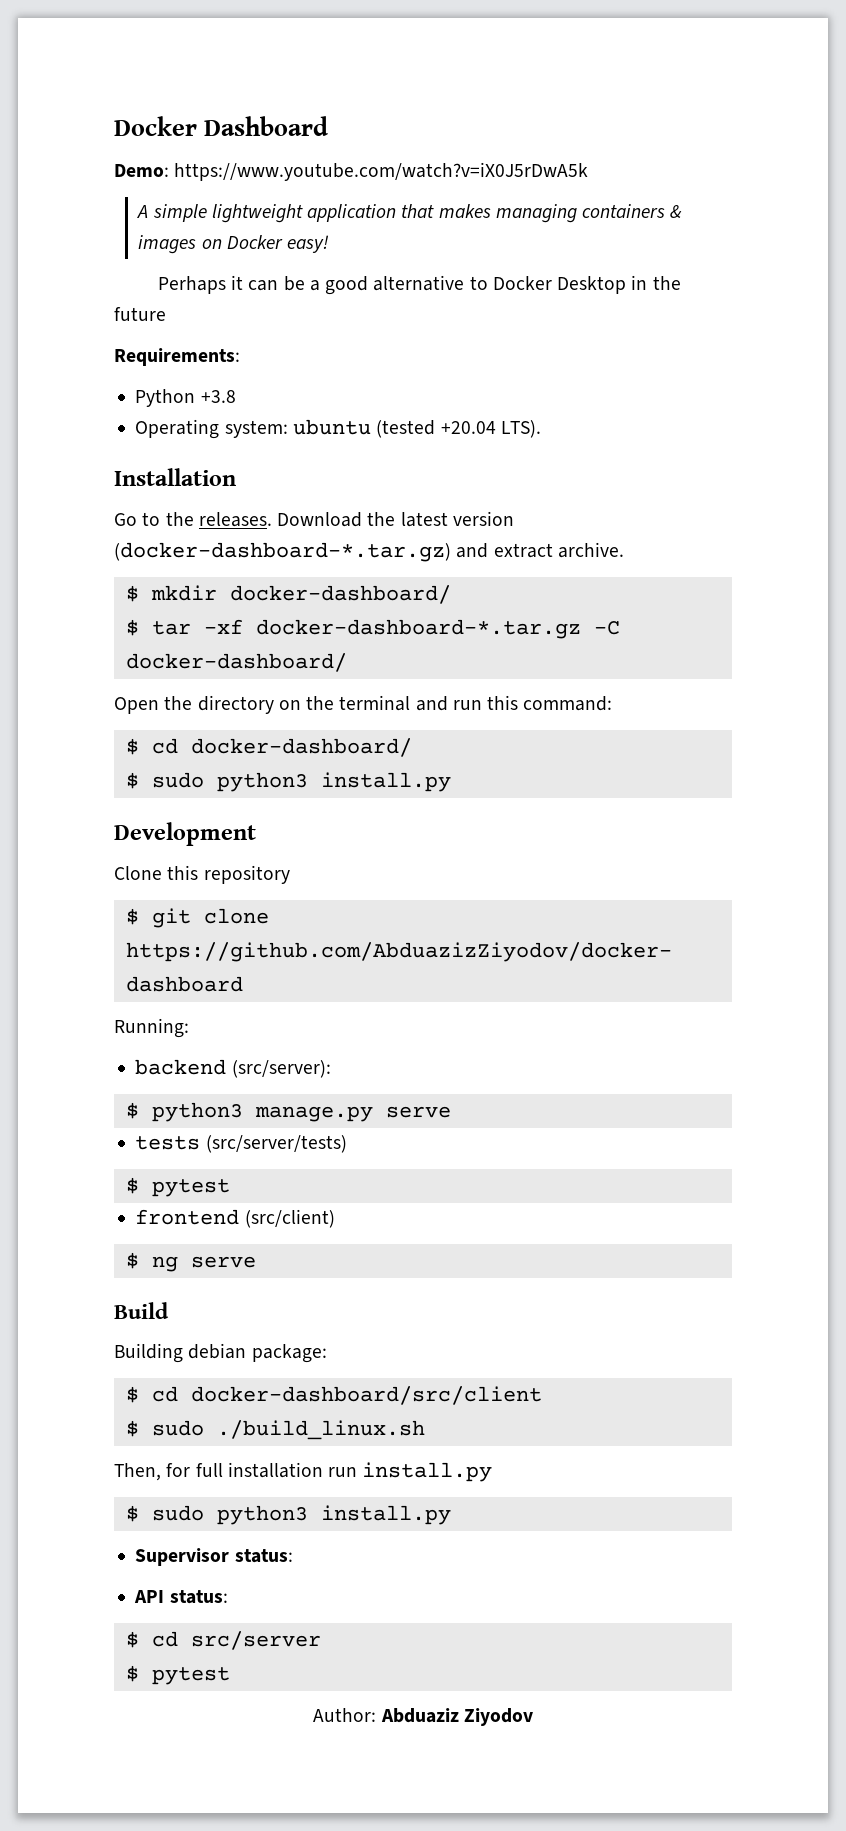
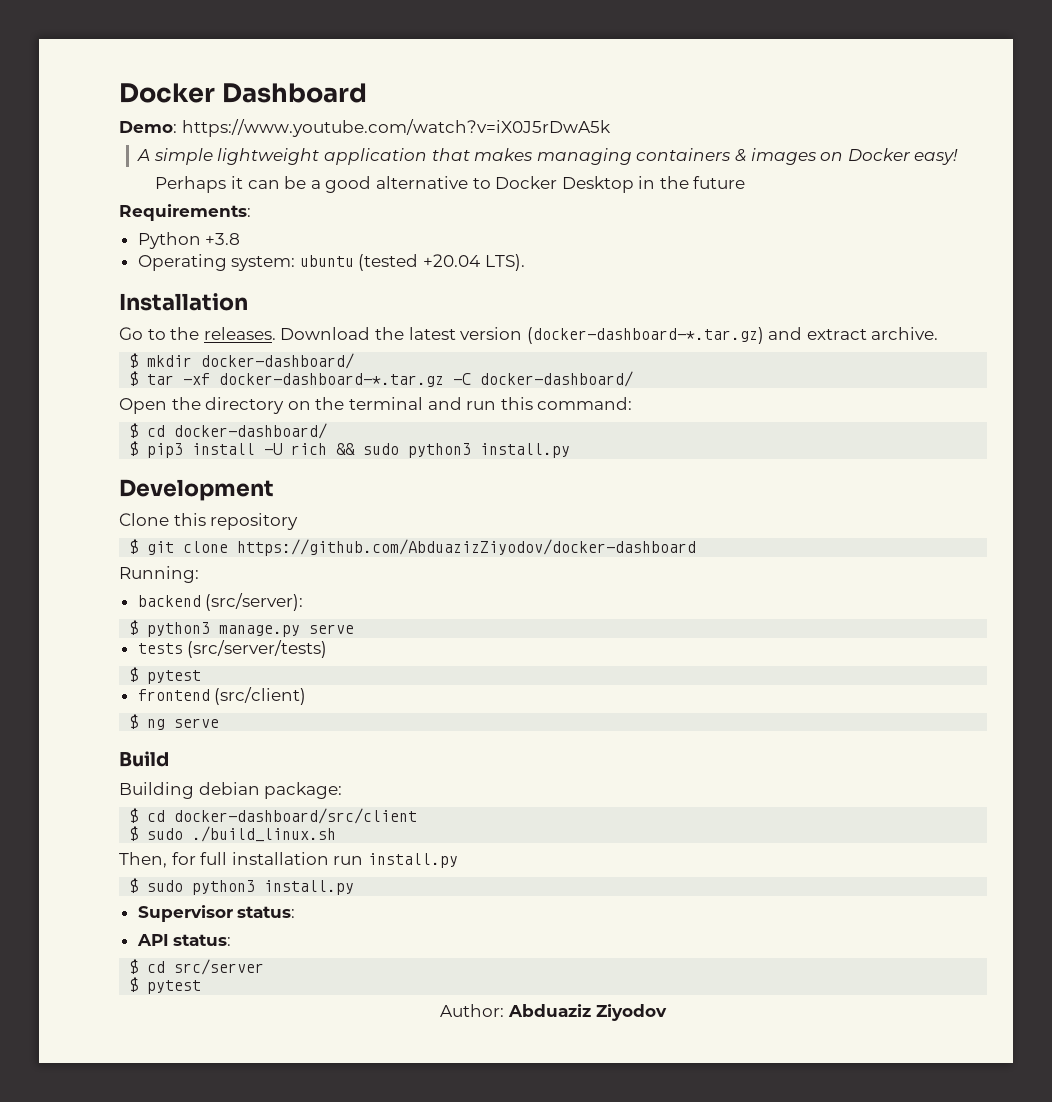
(139, 780) none -> [147,443,356,458] pip3 install -U rich &&

